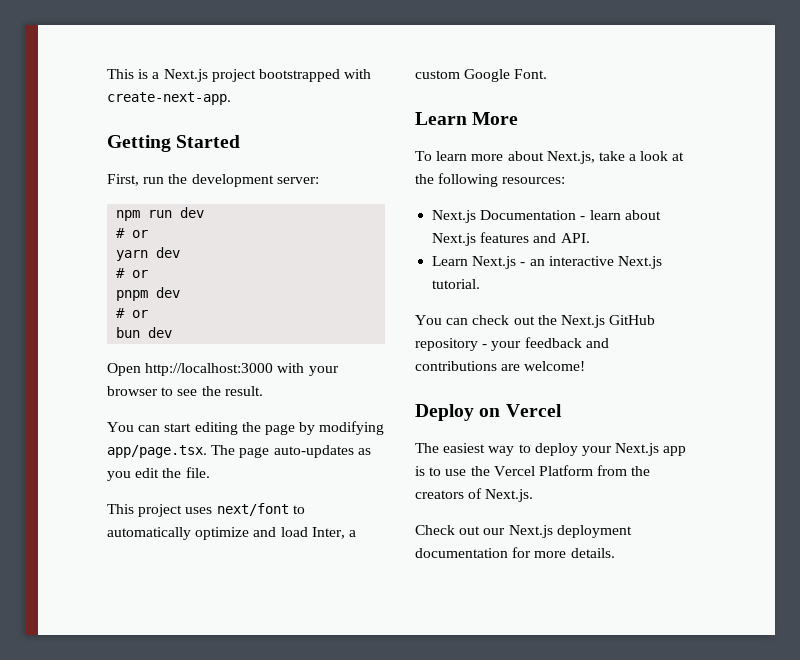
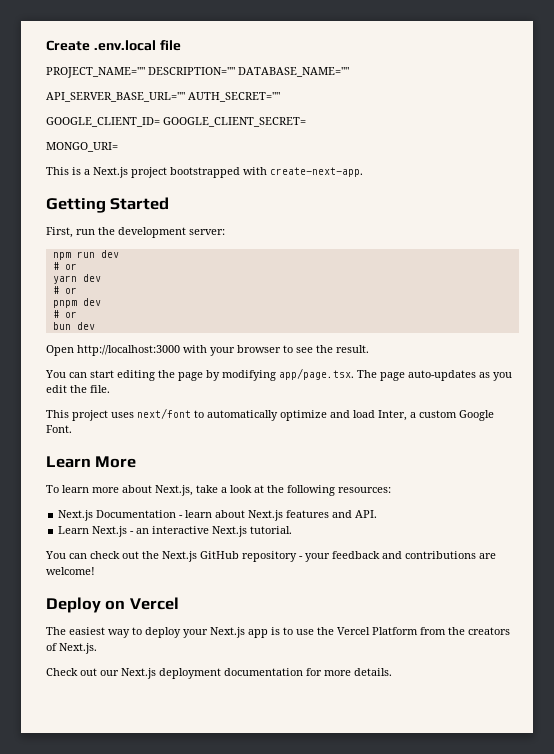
(107, 74) none -> [46,40,181,51] [46,67,349,78] [46,92,280,102] [46,117,306,127] [46,142,118,152] Create .env.local file // PROJECT_NAME="" DESCRIPTION="" DATABASE_NAME="" // API_SERVER_BASE_URL="" AUTH_SECRET="" // GOOGLE_CLIENT_ID= GOOGLE_CLIENT_SECRET= // MONGO_URI= //

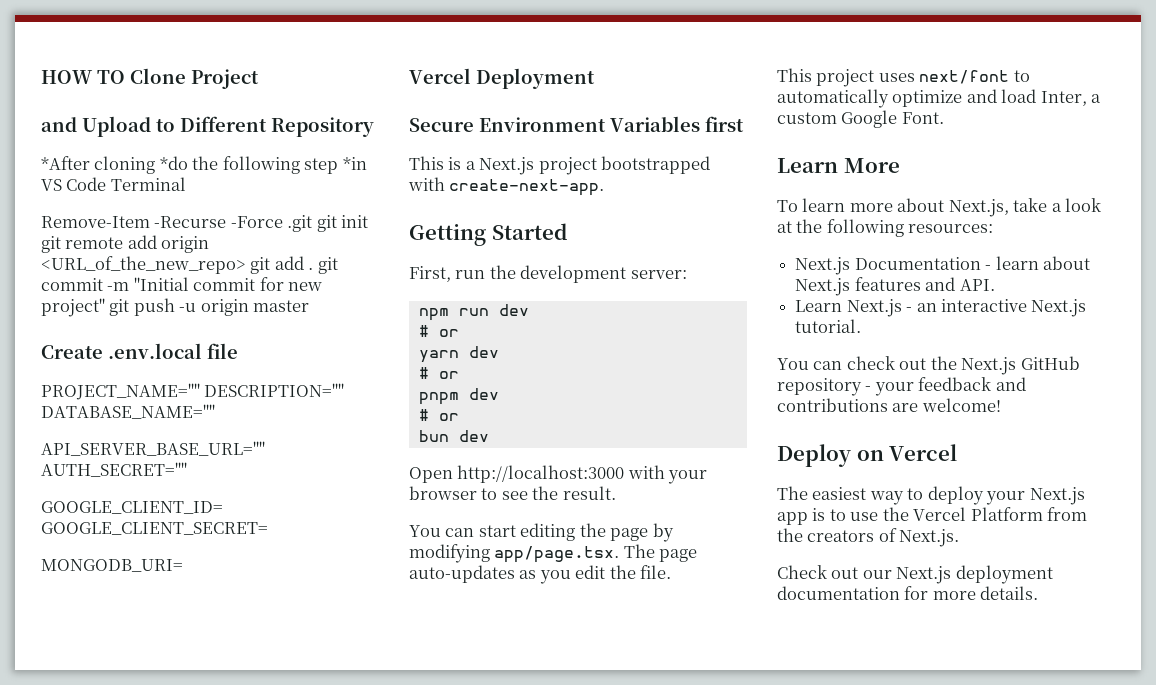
(46, 45) none -> [41,68,259,89] [41,116,374,137] [41,156,367,174] [41,177,186,191] [41,215,369,232] [41,235,210,253] [41,256,338,274] [41,277,323,291] [41,298,310,317] HOW TO Clone Project // and Upload to Different Repository // *After cloning *do the following step *in VS Code Terminal // Remove-Item -Recurse -Force .git git init git remote add origin <URL_of_the_new_repo> git add . git commit -m "Initial commit for new project" git push -u origin master //
[46,142,118,152] MONGO_URI= -> [41,559,183,572] [409,68,595,89] [409,116,744,132] MONGODB_URI= // Vercel Deployment // Secure Environment Variables first

